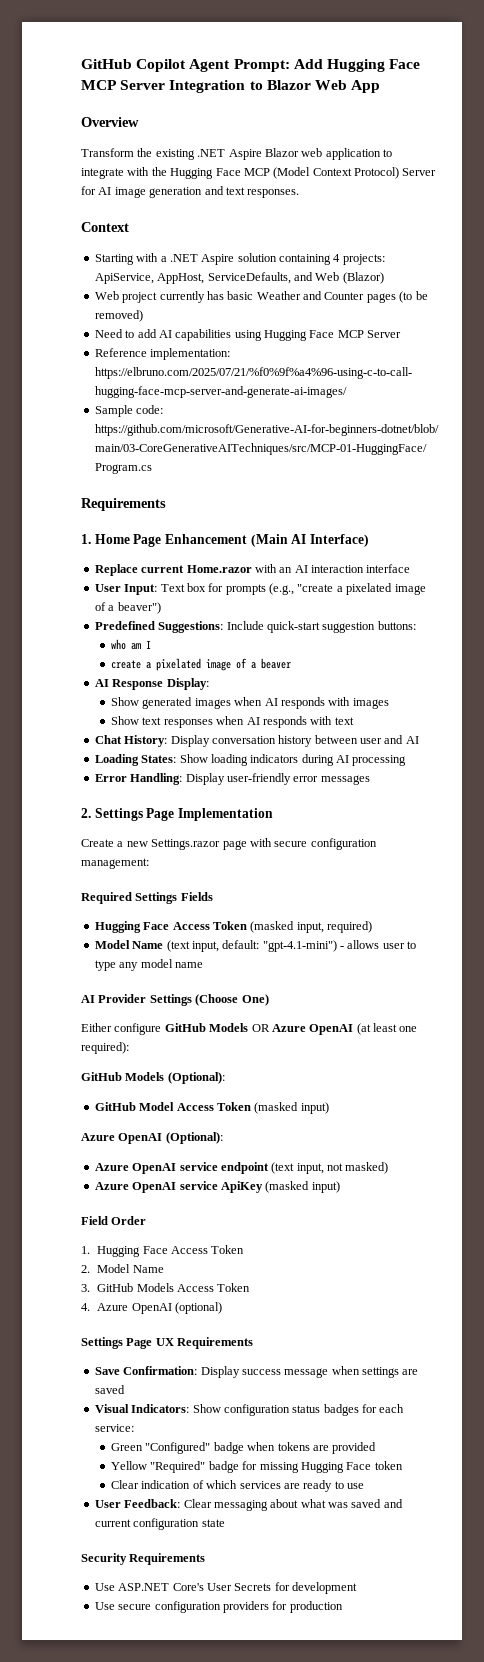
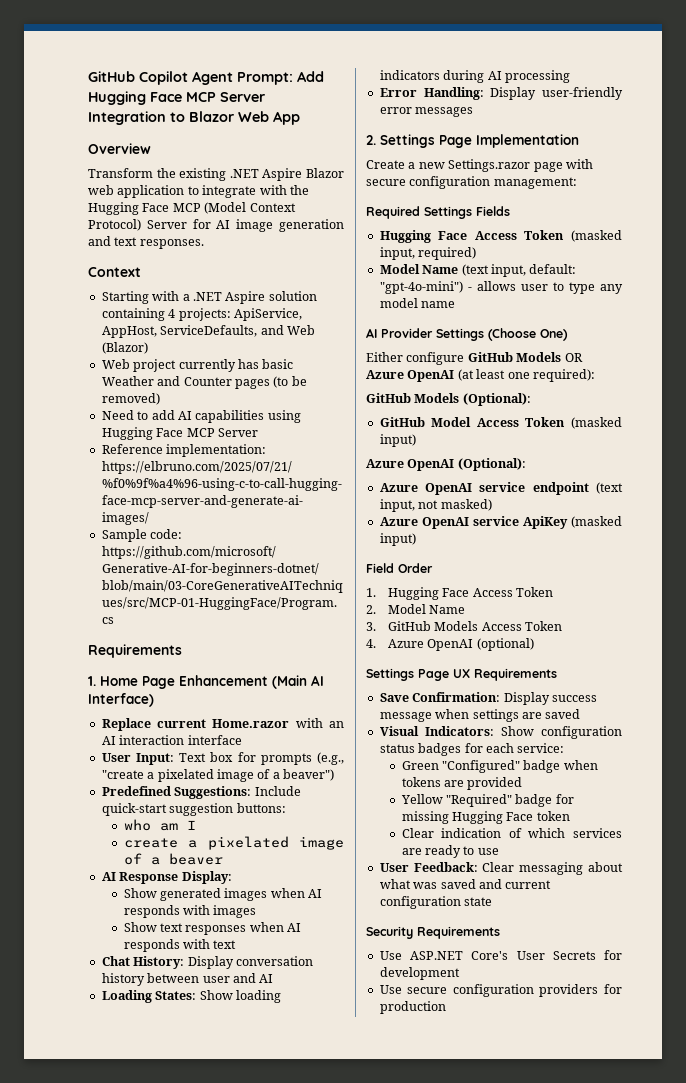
[262,940,337,952] "gpt-4.1-mini") -> [379,281,463,294] "gpt-4o-mini")

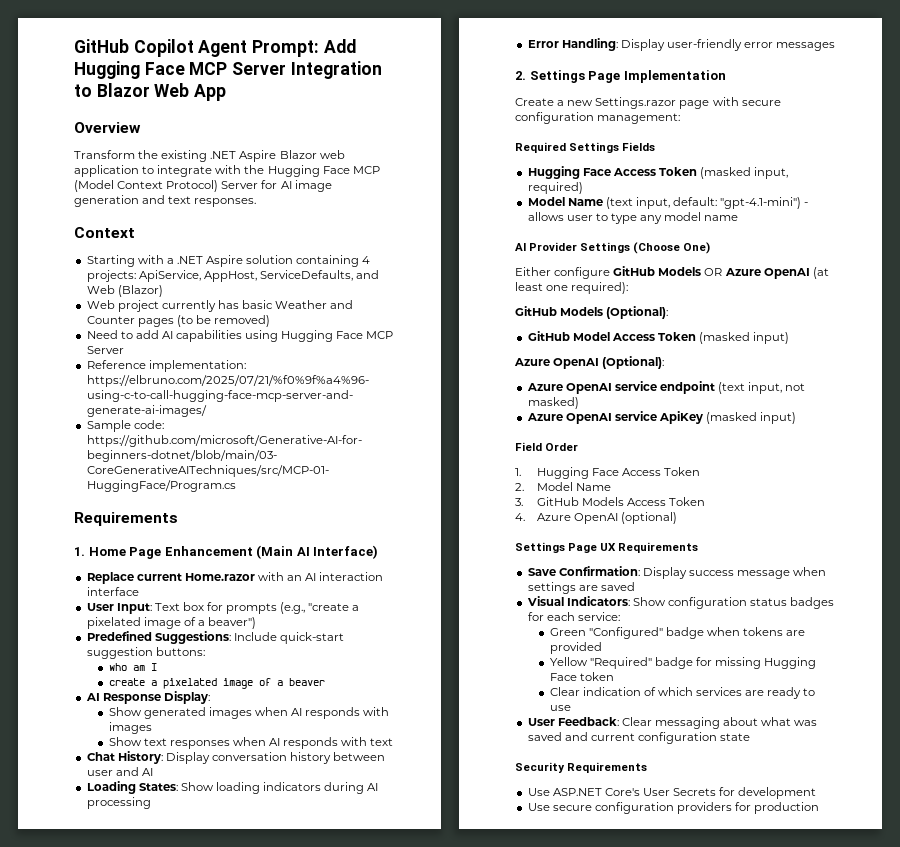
[379,281,463,294] "gpt-4o-mini") -> [720,197,802,209] "gpt-4.1-mini")

